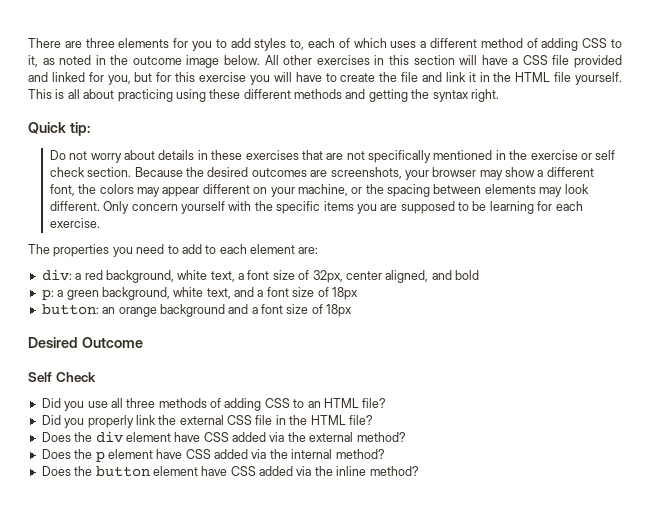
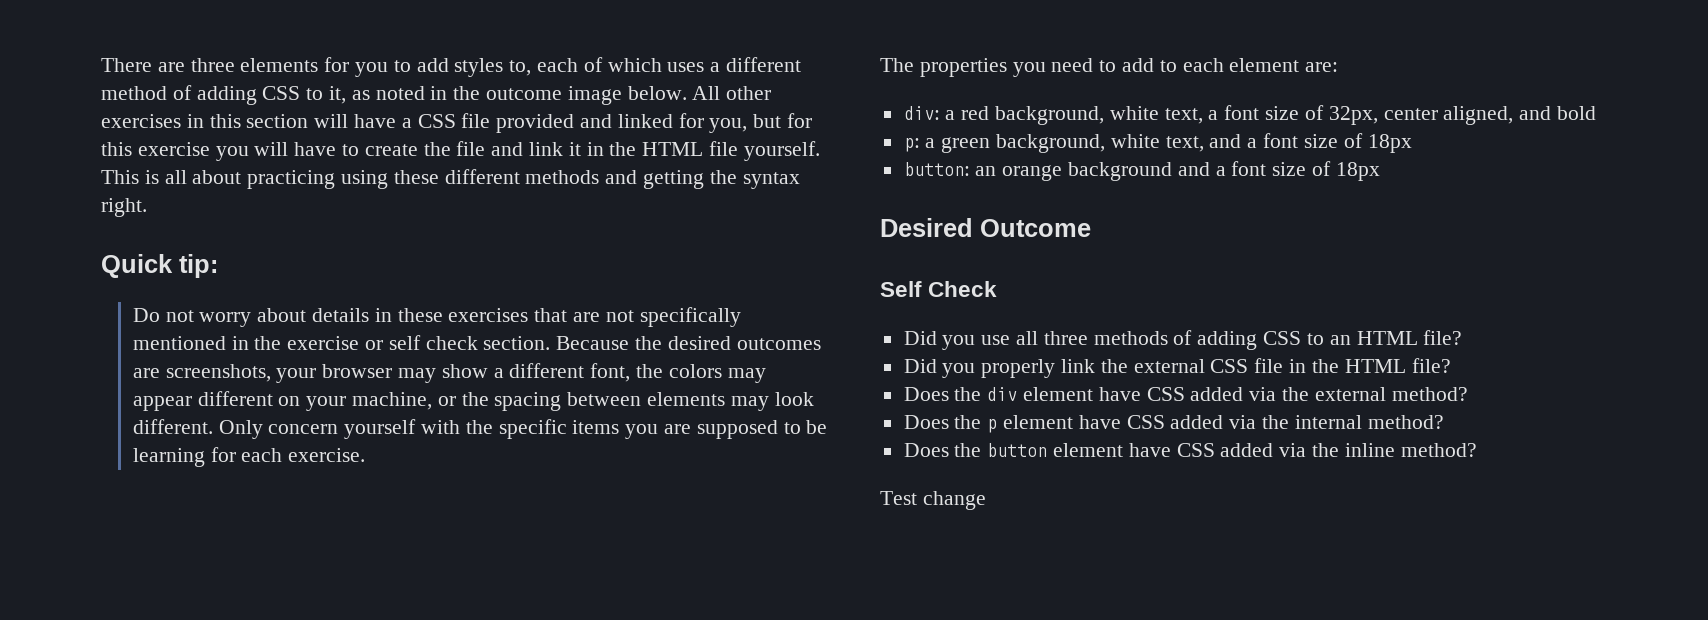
(419, 471) none -> [880,491,986,510] // Test change

